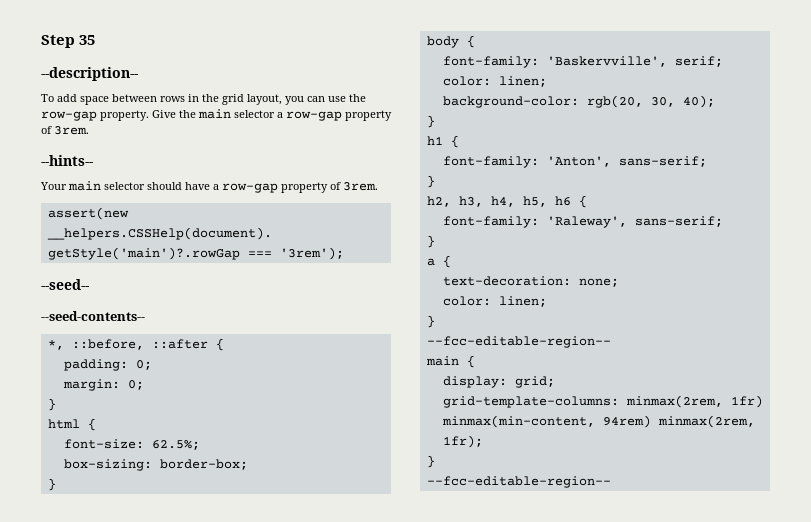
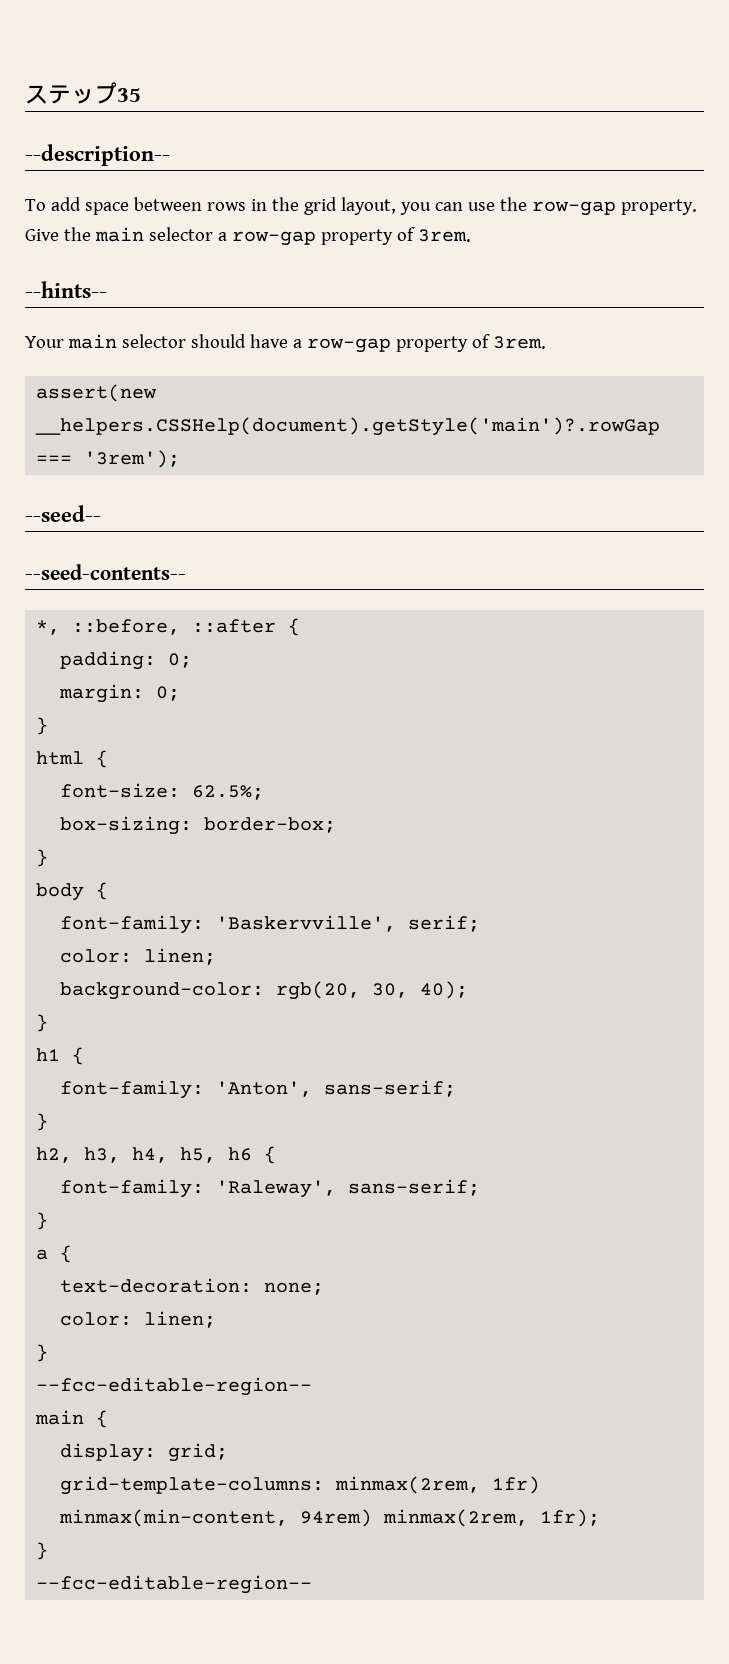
[41,35,75,48] Step -> [25,82,117,104] ステップ

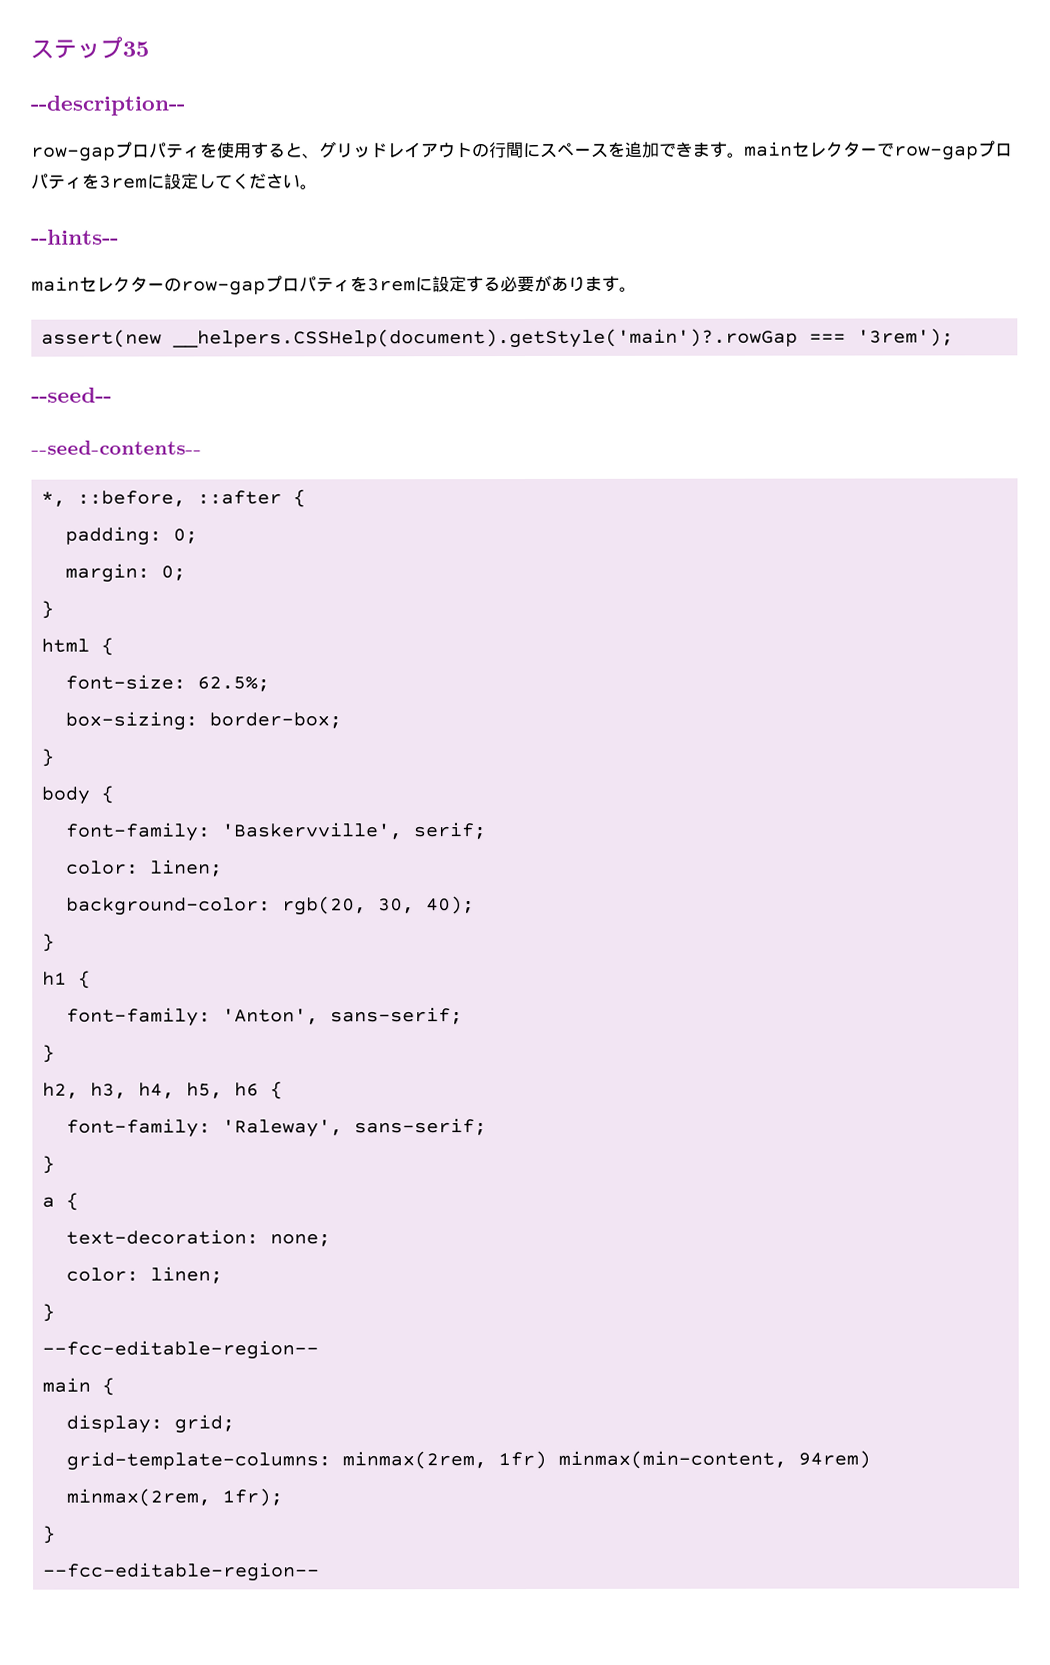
[25,197,697,216] [25,227,471,246] [25,281,107,298] [25,334,546,353] To add space between rows in the grid layout, you can use the row-gap property. Give the main selector a row-gap property of 3rem. // --hints-- // Your main selector should have a row-gap property of 3rem. -> [31,140,1013,162] [31,173,318,190] [31,229,119,245] [31,274,637,296] row-gapプロパティを使用すると、グリッドレイアウトの行間にスペースを追加できます。mainセレクターでrow-gapプロパティを3remに設定してください。 // --hints-- // mainセレクターのrow-gapプロパティを3remに設定する必要があります。

